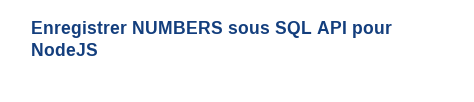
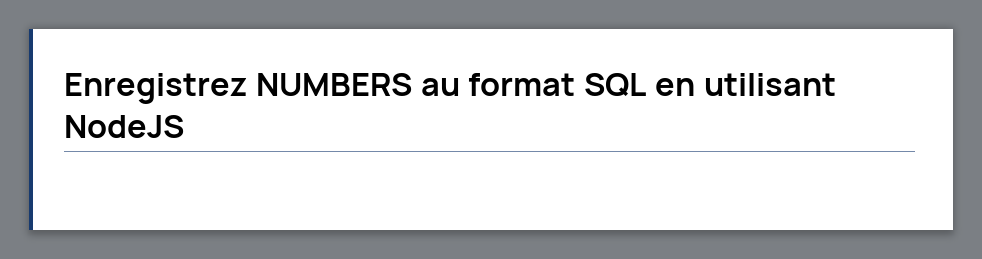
[31,21,392,38] Enregistrer NUMBERS sous SQL API pour -> [64,73,836,104] Enregistrez NUMBERS au format SQL en utilisant

